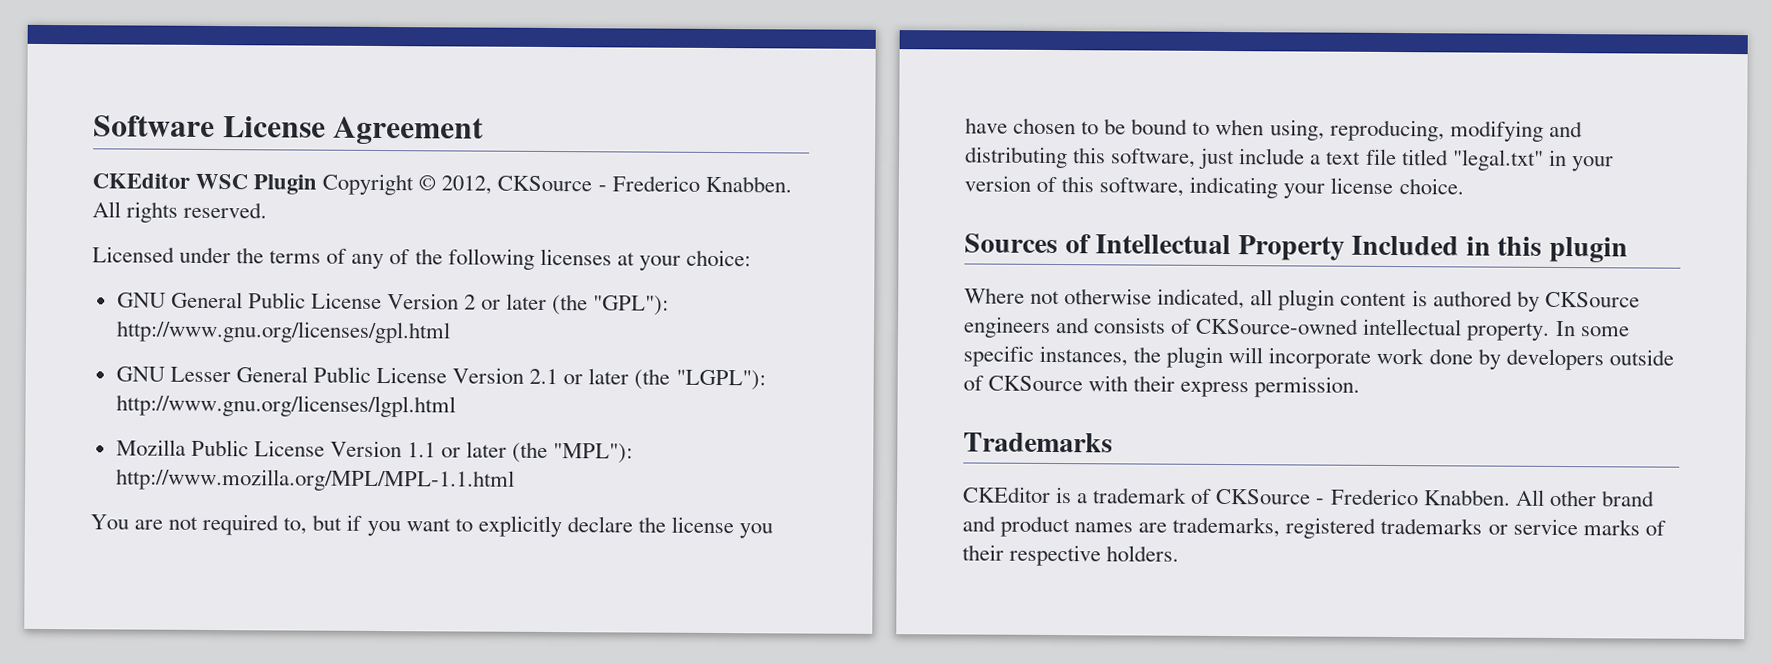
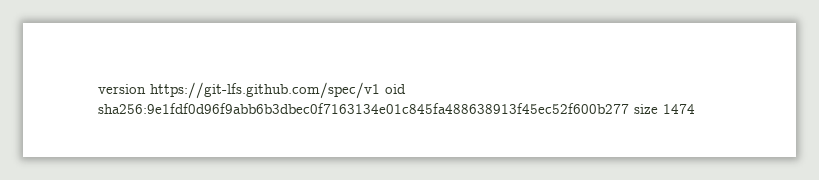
[93,115,485,146] [92,173,792,196] [92,201,268,223] [92,246,751,271] [116,291,670,316] [115,320,451,344] [115,366,766,391] [115,394,456,418] [115,439,634,464] [115,468,515,492] [90,513,774,539] [965,117,1583,142] [964,146,1614,172] [964,175,1464,199] [964,233,1628,263] [964,287,1640,312] [963,316,1630,341] [963,345,1674,371] [963,375,1361,398] [963,432,1113,453] [962,486,1655,507] [962,515,1666,539] [962,544,1180,567] Software License Agreement // CKEditor WSC Plugin Copyright © 2012, CKSource - Frederico Knabben. All rights reserved. // Licensed under the terms of any of the following licenses at your choice: // GNU General Public License Version 2 or later (the "GPL"): http://www.gnu.org/licenses/gpl.html // GNU Lesser General Public License Version 2.1 or later (the "LGPL"): http://www.gnu.org/licenses/lgpl.html // Mozilla Public License Version 1.1 or later (the "MPL"): http://www.mozilla.org/MPL/MPL-1.1.html // You are not required to, but if you want to explicitly declare the license you have chosen to be bound to when using, reproducing, modifying and distributing this software, just include a text file titled "legal.txt" in your version of this software, indicating your license choice. // Sources of Intellectual Property Included in this plugin // Where not otherwise indicated, all plugin content is authored by CKSource engineers and consists of CKSource-owned intellectual property. In some specific instances, the plugin will incorporate work done by developers outside of CKSource with their express permission. // Trademarks // CKEditor is a trademark of CKSource - Frederico Knabben. All other brand and product names are trademarks, registered trademarks or service marks of their respective holders. -> [98,82,406,99] [98,103,695,114] version https://git-lfs.github.com/spec/v1 oid sha256:9e1fdf0d96f9abb6b3dbec0f7163134e01c845fa488638913f45ec52f600b277 size 1474

